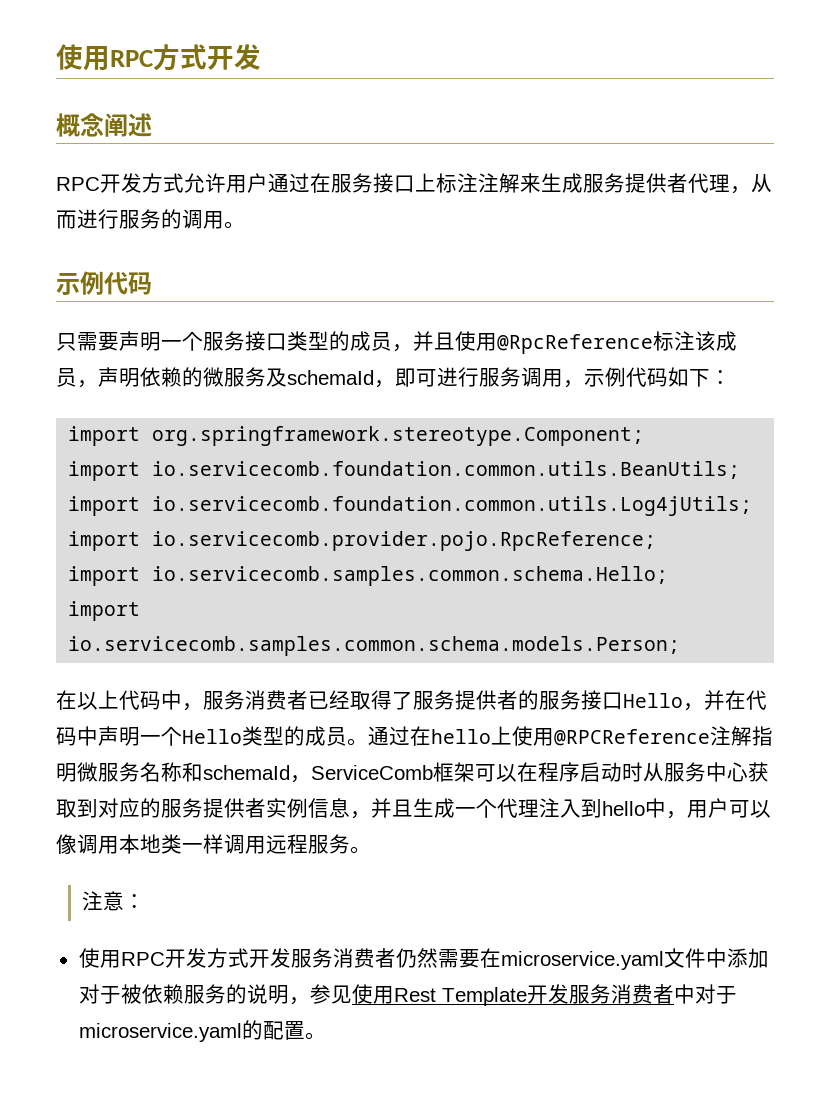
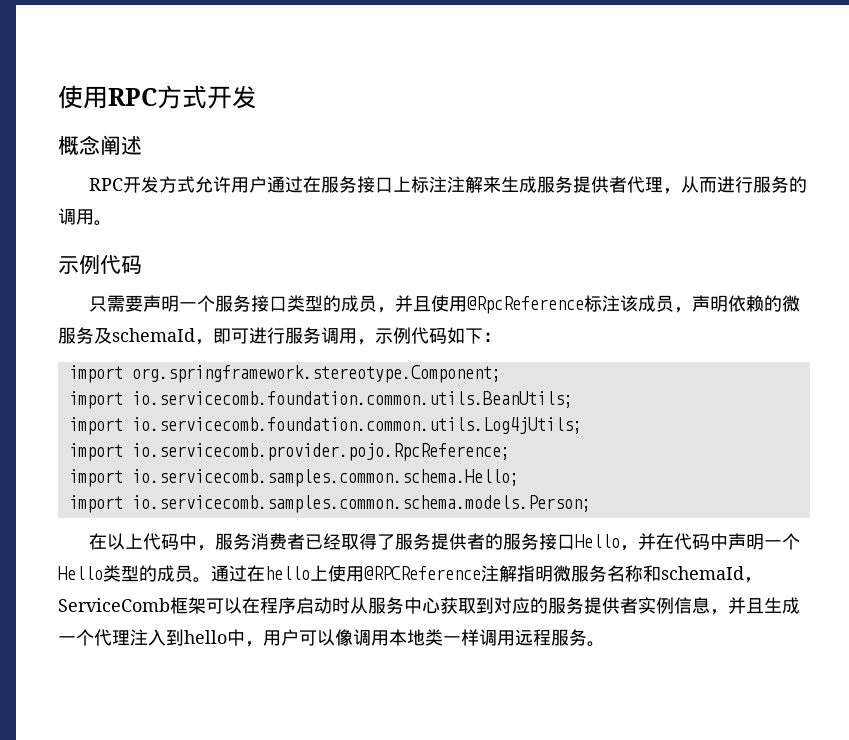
[81,891,145,911] [78,948,769,970] [78,984,737,1006] [78,1020,326,1042] // 注意： // 使用RPC开发方式开发服务消费者仍然需要在microservice.yaml文件中添加对于被依赖服务的说明，参见使用Rest Template开发服务消费者中对于microservice.yaml的配置。 -> (605, 644) none

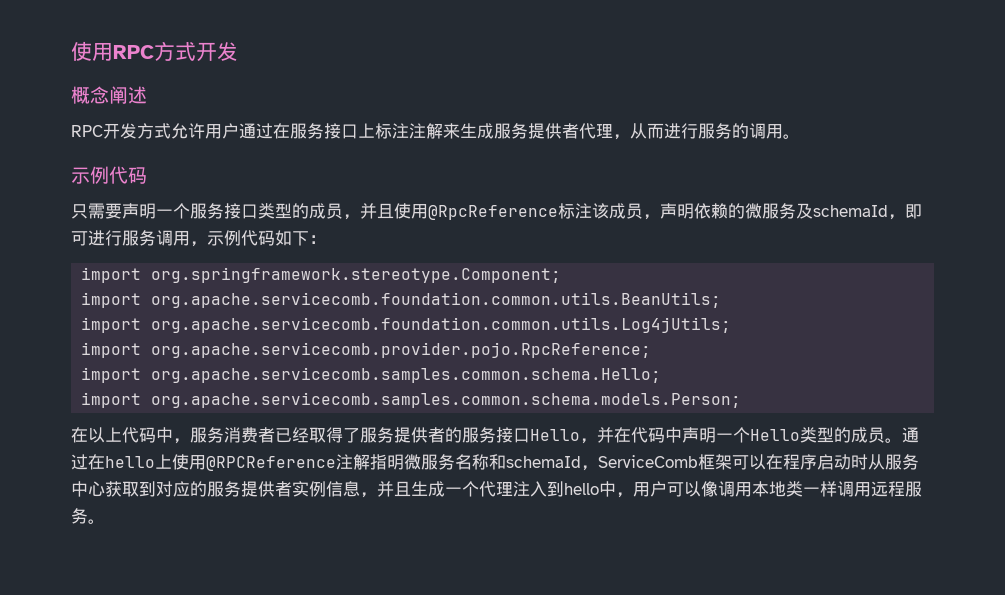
[131,391,573,408] [68,417,582,435] [68,443,510,461] [68,469,519,487] [68,495,591,513] io.servicecomb.foundation.common.utils.BeanUtils; // import io.servicecomb.foundation.common.utils.Log4jUtils; // import io.servicecomb.provider.pojo.RpcReference; // import io.servicecomb.samples.common.schema.Hello; // import io.servicecomb.samples.common.schema.models.Person; -> [151,292,722,308] [81,317,732,333] [81,342,652,358] [81,367,662,383] [81,392,742,408] org.apache.servicecomb.foundation.common.utils.BeanUtils; // import org.apache.servicecomb.foundation.common.utils.Log4jUtils; // import org.apache.servicecomb.provider.pojo.RpcReference; // import org.apache.servicecomb.samples.common.schema.Hello; // import org.apache.servicecomb.samples.common.schema.models.Person;

